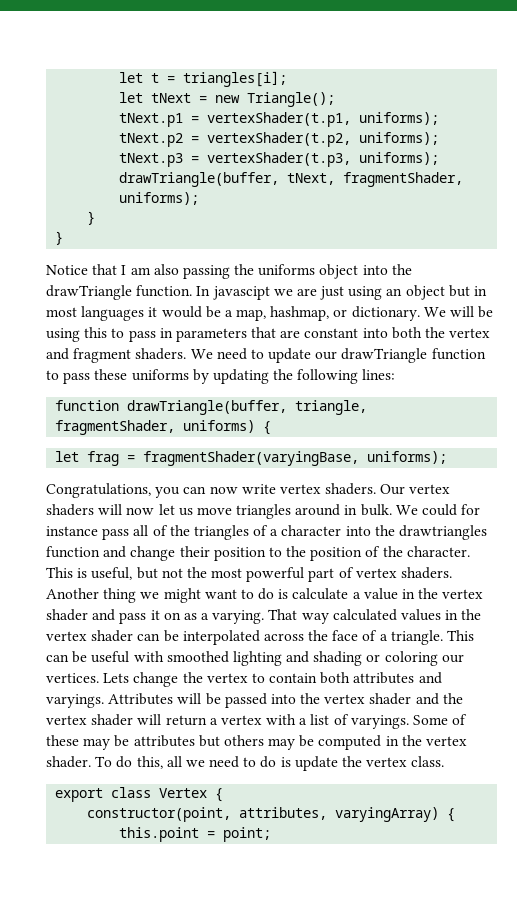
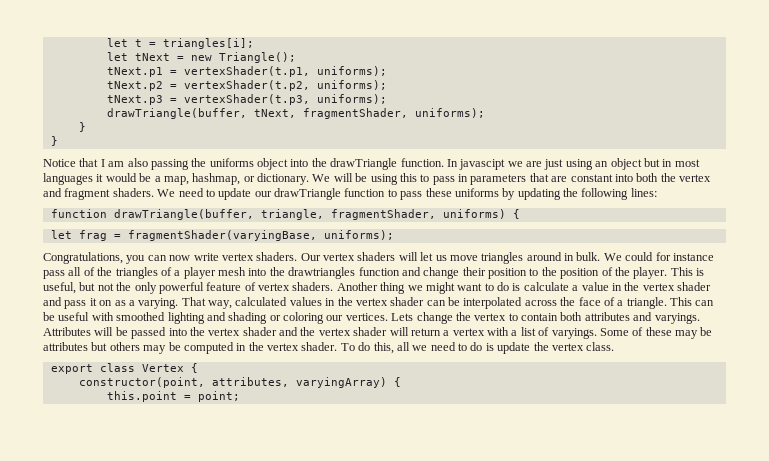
[126,507,155,515] now -> (418, 256) none
[281,525,342,536] character -> [183,267,246,279] player mesh
[406,546,470,557] character. -> [633,267,668,279] player.
[211,567,335,582] most powerful part -> [134,282,242,294] only powerful feature
[301,613,329,624] way -> [208,300,232,309] way,

